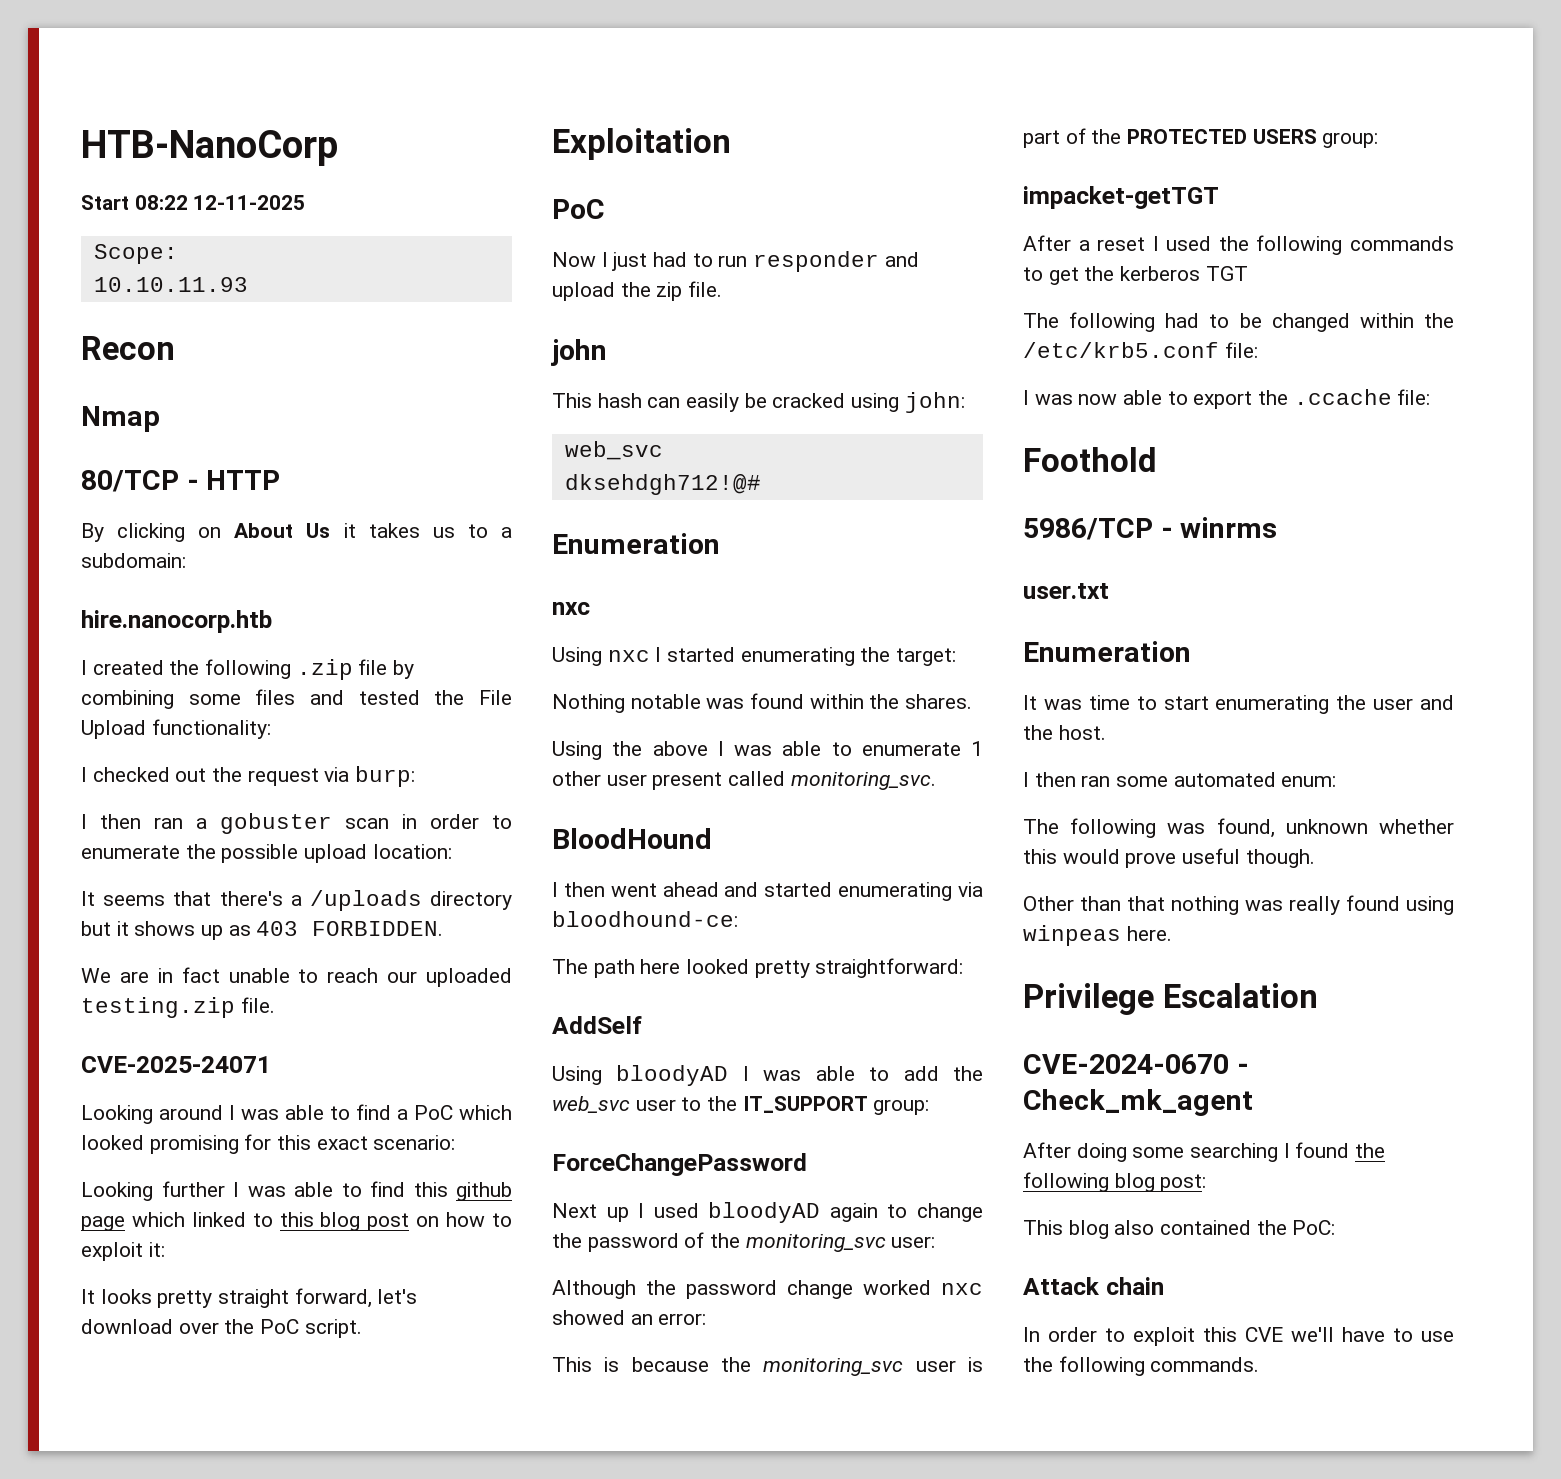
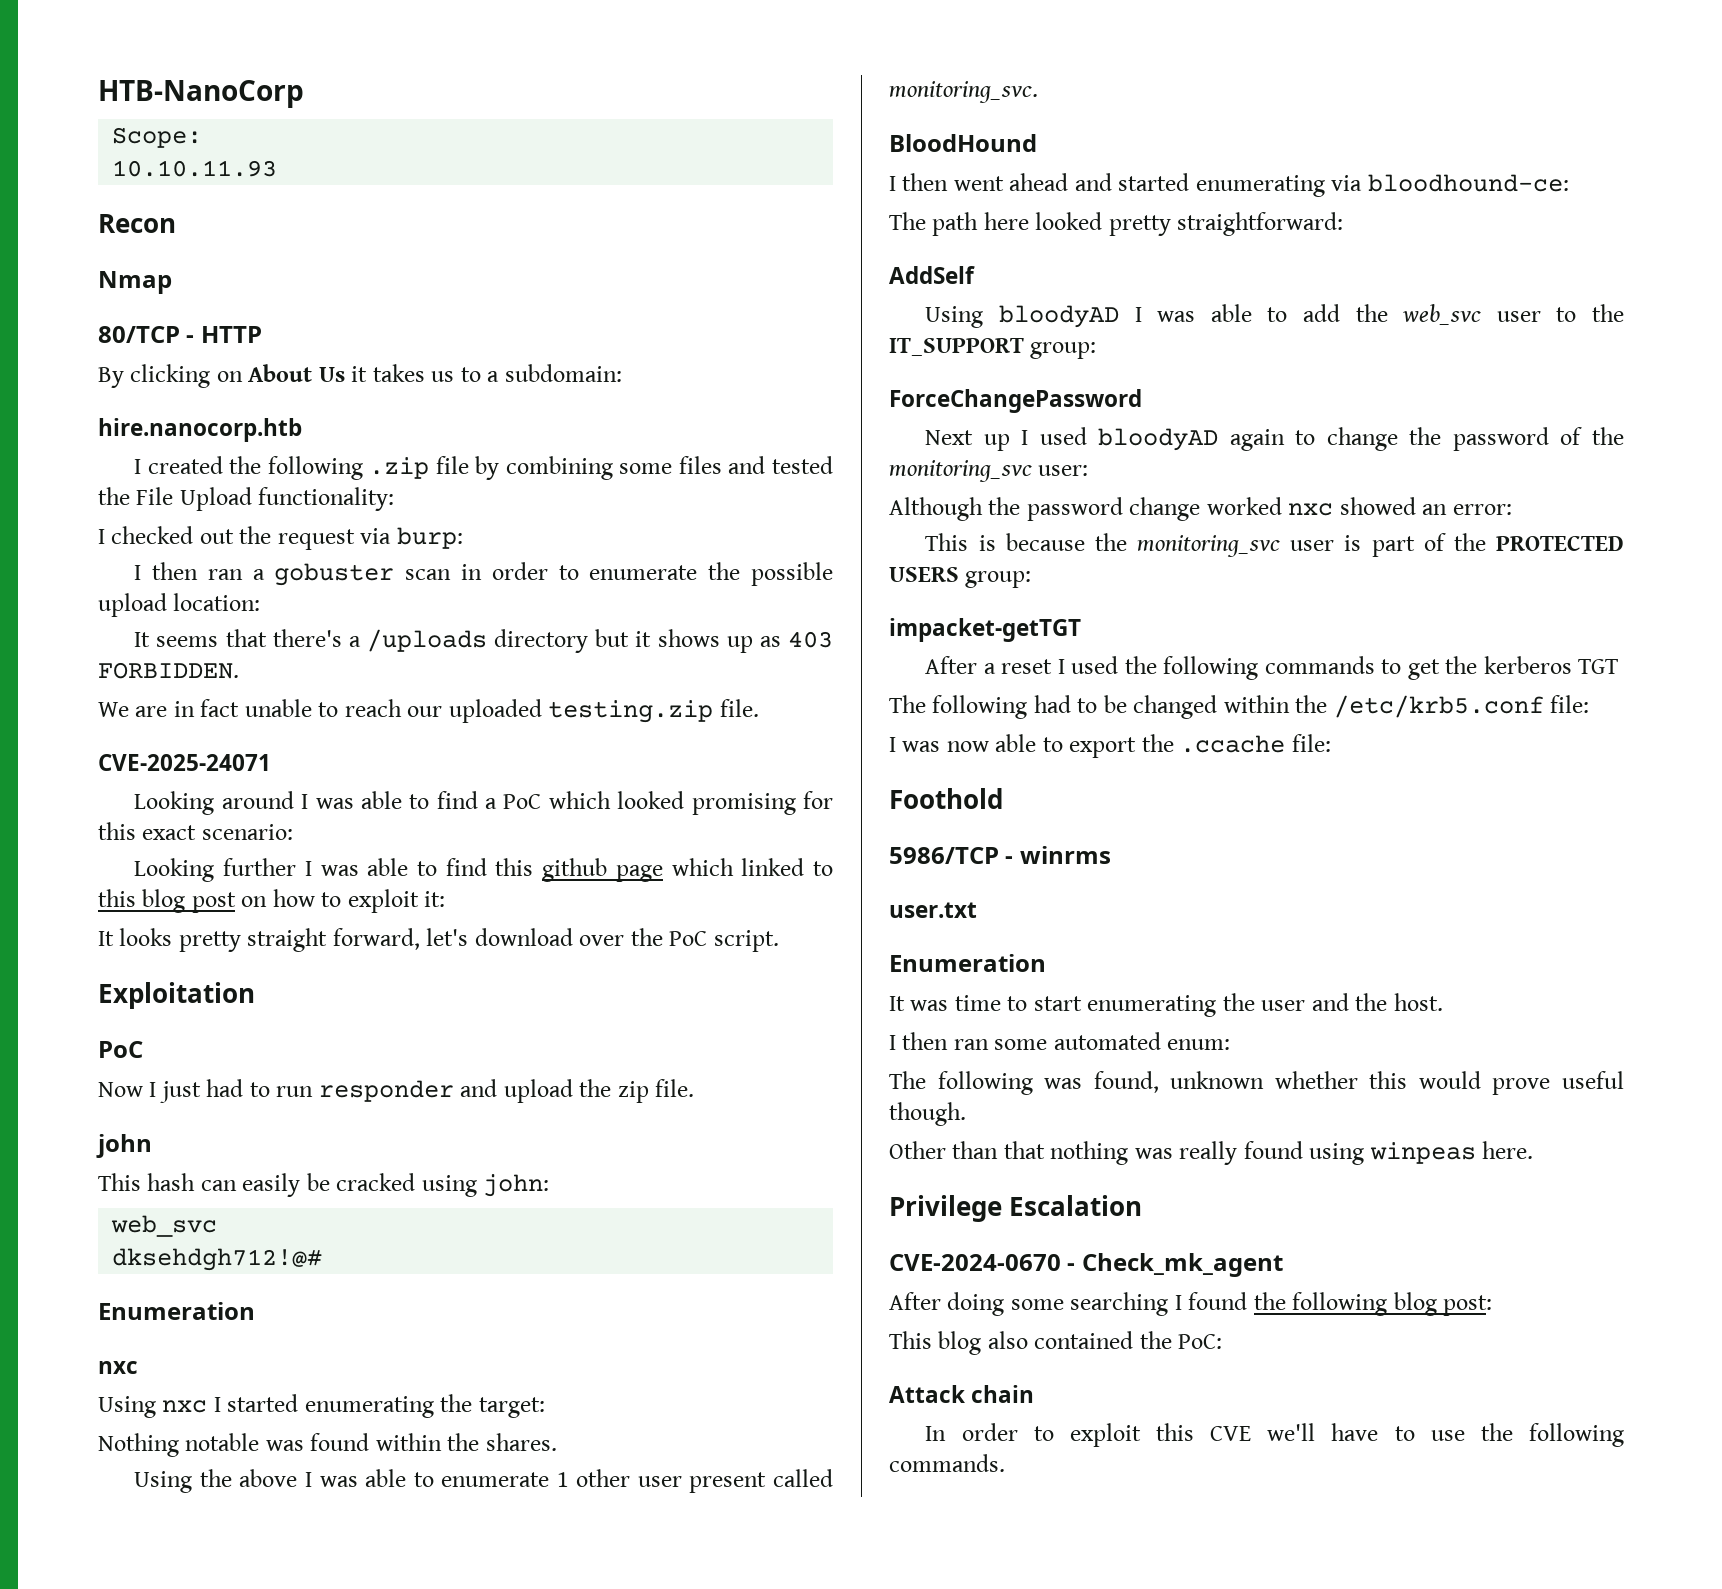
[81,195,306,210] // Start 08:22 12-11-2025 -> (304, 94) none

